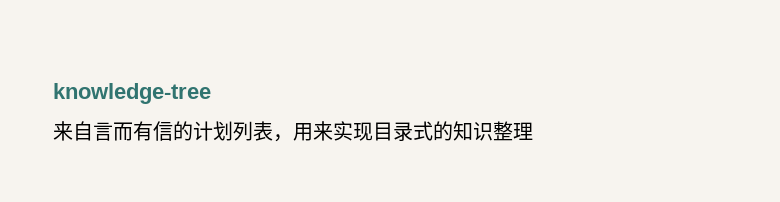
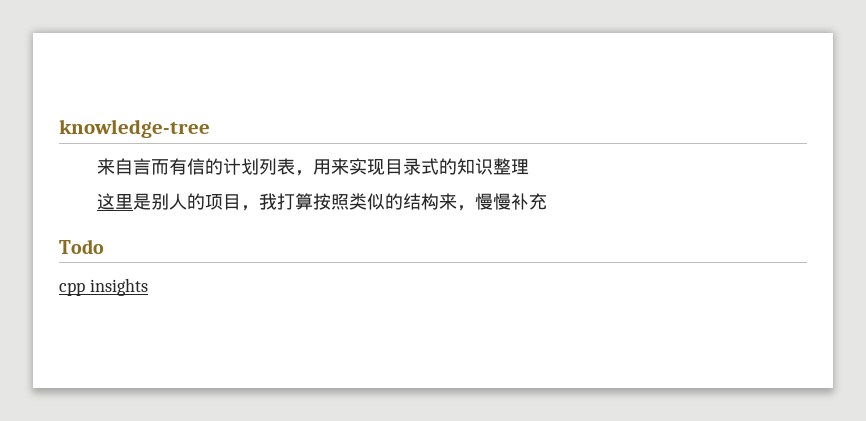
(533, 131) none -> [96,193,547,211] [59,239,104,254] [59,278,148,296] // 这里是别人的项目，我打算按照类似的结构来，慢慢补充 // Todo // cpp insights

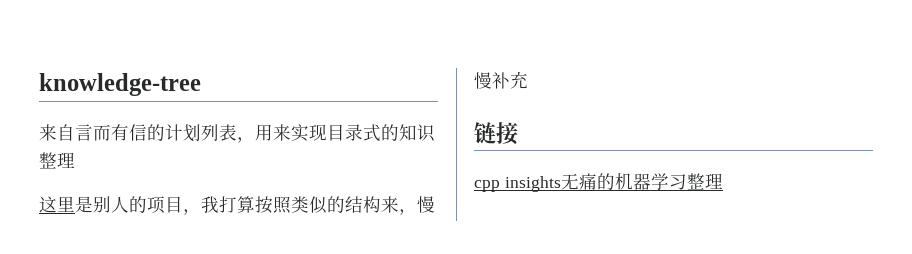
[59,239,104,254] Todo -> [474,122,518,145] 链接
(148, 287) none -> [560,172,723,190] 无痛的机器学习整理

